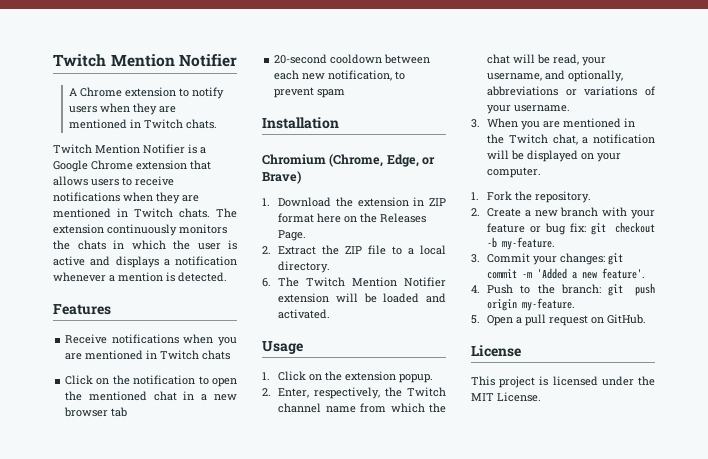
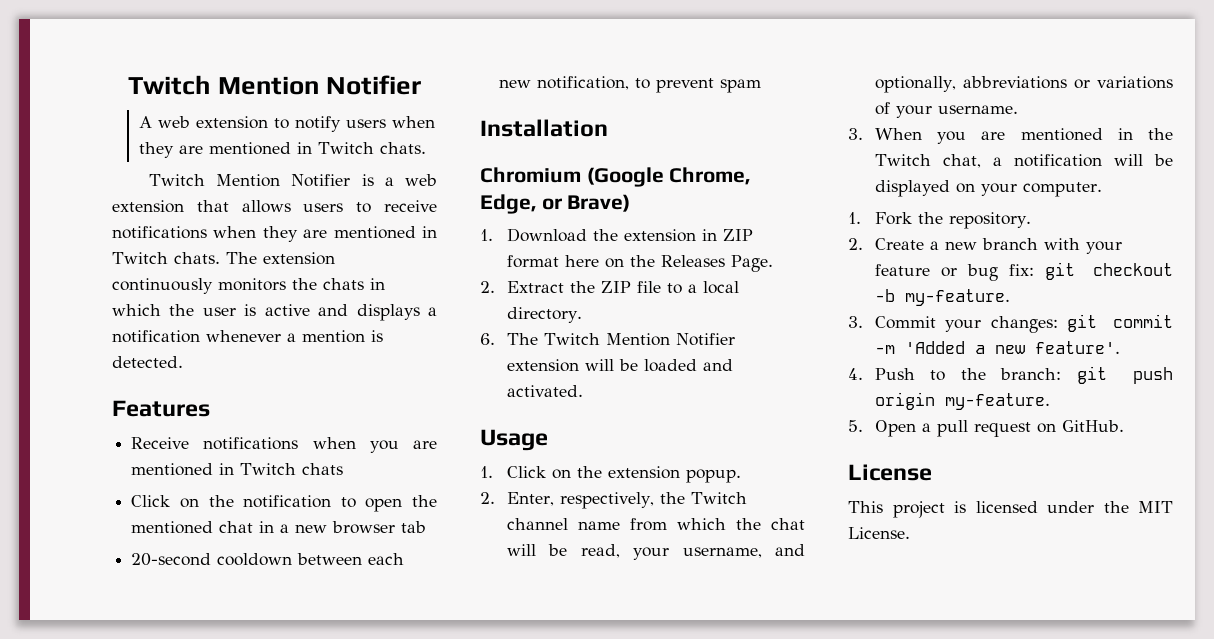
[80,87,123,97] Chrome -> [157,116,190,128] web
[53,160,133,172] Google Chrome -> [405,174,437,186] web
[329,154,384,167] (Chrome, -> [586,167,751,187] (Google Chrome,

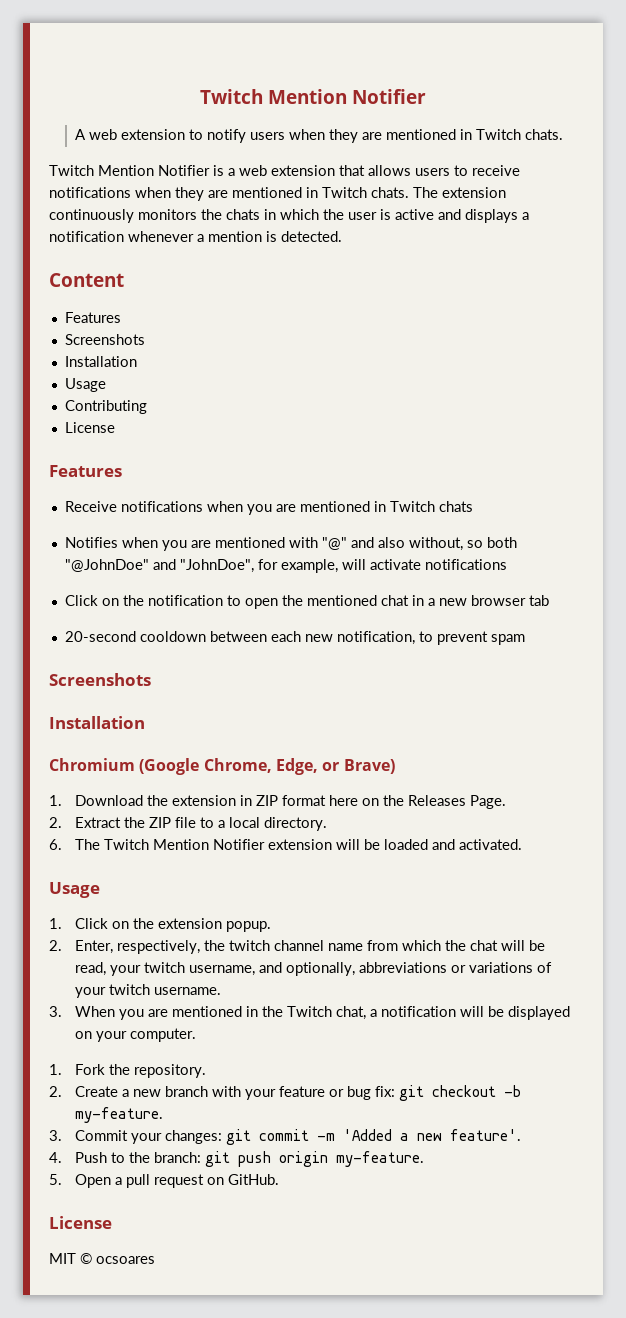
(183, 362) none -> [49,273,124,287] [64,312,121,323] [64,334,145,345] [64,356,137,367] [64,378,106,392] [64,400,147,414] [64,422,115,433] // Content // Features // Screenshots // Installation // Usage // Contributing // License
(344, 469) none -> [64,537,517,551] [64,559,507,573] // Notifies when you are mentioned with "@" and also without, so both "@JohnDoe" and "JohnDoe", for example, will activate notifications
(762, 86) none -> [49,673,151,686] // Screenshots
[690,492,747,504] Twitch -> [229,940,271,951] twitch
(670, 553) none -> [144,962,186,973] twitch
(932, 111) none -> [109,984,151,995] twitch
[848,501,1173,518] [848,527,910,539] This project is licensed under the MIT License. -> [49,1253,155,1264] MIT © ocsoares

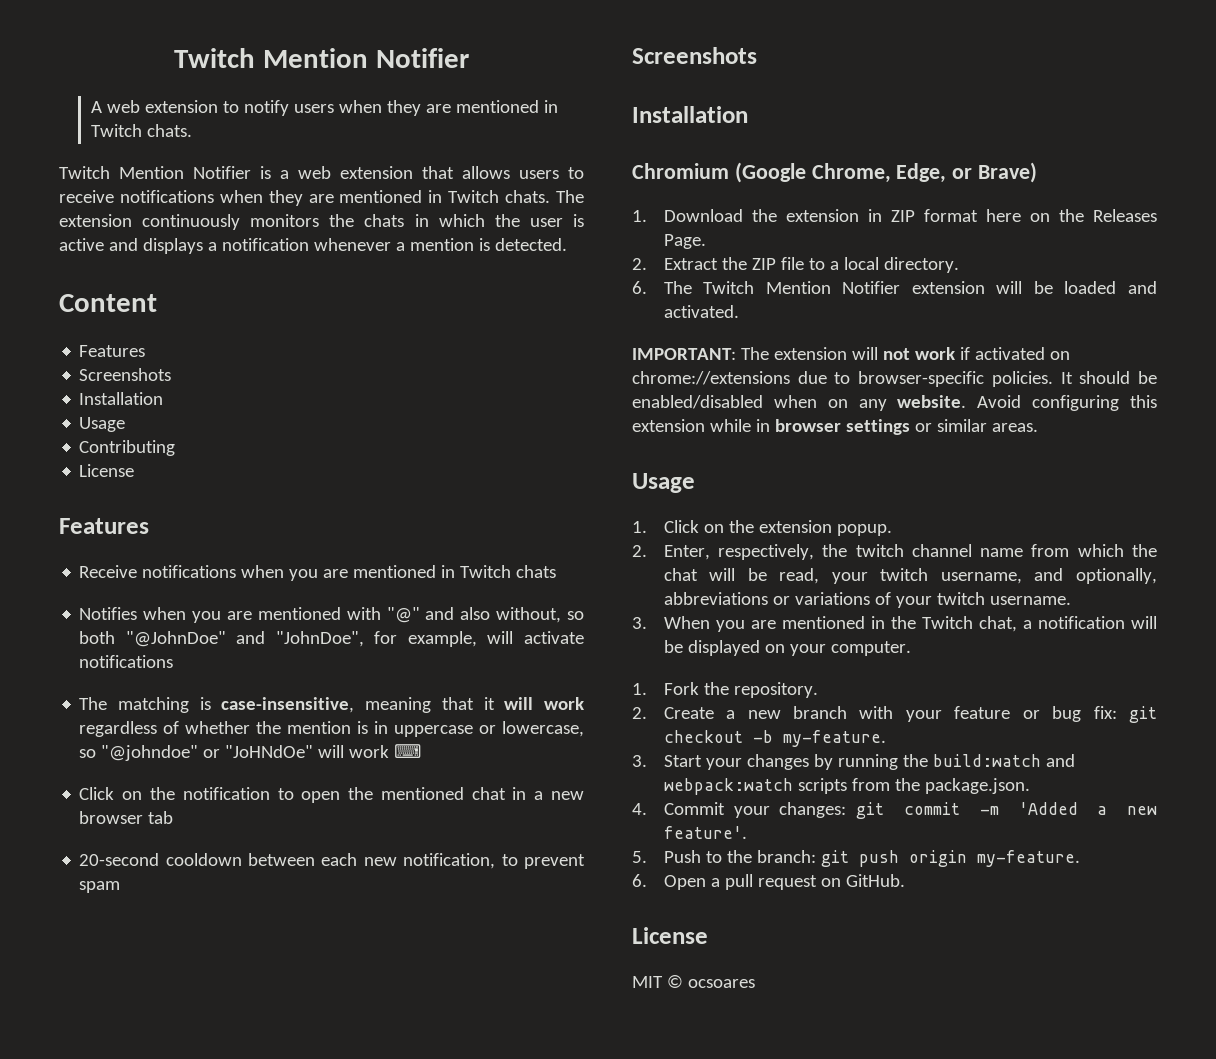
(507, 564) none -> [79,697,584,713] [79,721,584,737] [79,744,422,761] // The matching is case-insensitive, meaning that it will work regardless of whether the mention is in uppercase or lowercase, so "@johndoe" or "JoHNdOe" will work ⌨
(523, 844) none -> [632,347,1070,360] [632,371,1157,387] [632,395,1157,411] [632,419,1038,435] // IMPORTANT: The extension will not work if activated on chrome://extensions due to browser-specific policies. It should be enabled/disabled when on any website. Avoid configuring this extension while in browser settings or similar areas.
(62, 1135) none -> [663,754,1075,770] [663,778,1030,795] [632,803,647,815] Start your changes by running the build:watch and webpack:watch scripts from the package.json. // 4.
[49,1152,62,1163] 4. -> [632,851,647,863] 5.
[49,1174,62,1185] 5. -> [632,874,647,887] 6.

